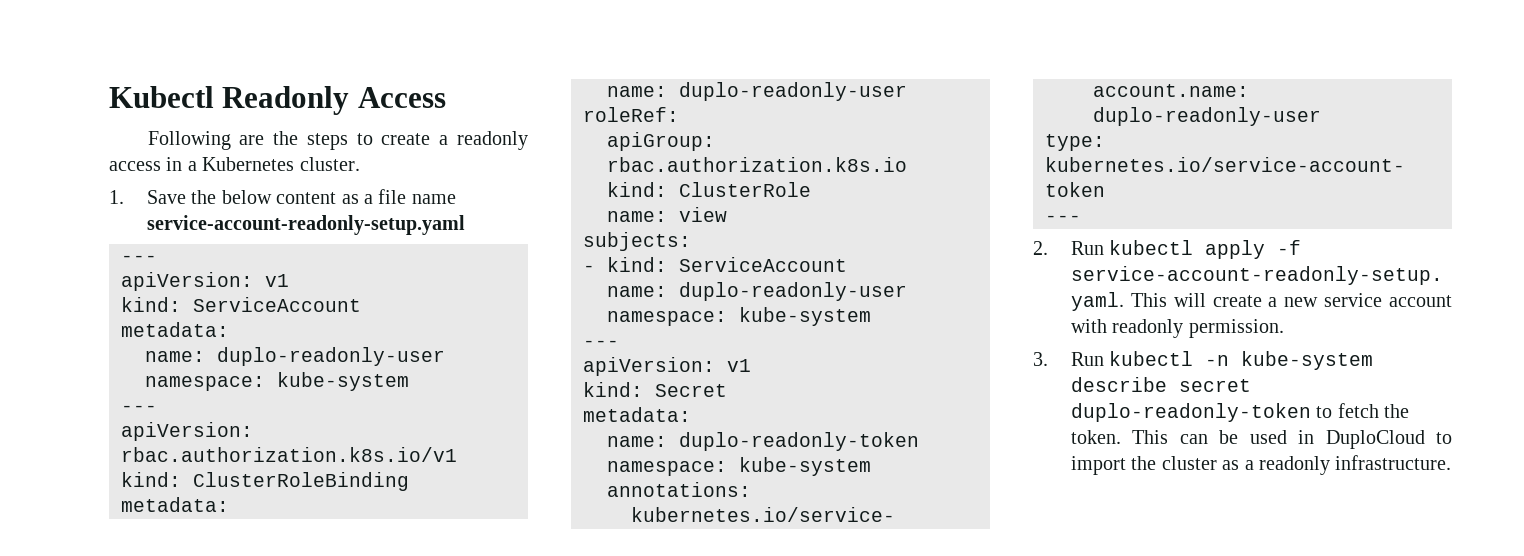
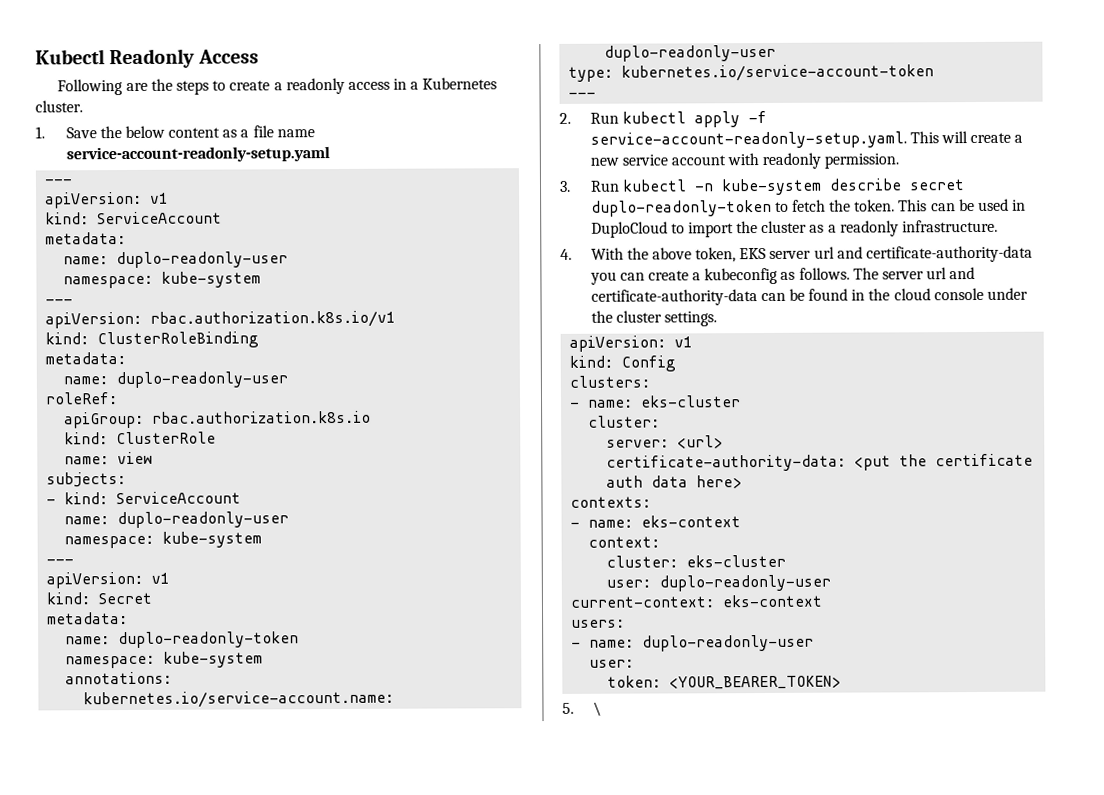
(1452, 462) none -> [560,245,1033,263] [589,267,976,285] [590,287,1028,306] [590,310,717,327] [569,335,694,352] [569,355,677,372] [569,375,651,388] [570,395,742,408] [588,415,661,428] [606,435,724,449] [606,453,1034,472] [606,475,743,489] [570,496,652,508] [570,515,742,528] [588,536,661,548] [606,554,787,568] [606,574,832,592] [570,594,823,608] [571,619,626,628] [571,634,815,652] [589,659,635,668] [607,675,842,690] [562,701,602,716] // 4. With the above token, EKS server url and certificate-authority-data you can create a kubeconfig as follows. The server url and certificate-authority-data can be found in the cloud console under the cluster settings. // apiVersion: v1 // kind: Config // clusters: // - name: eks-cluster // cluster: // server: <url> // certificate-authority-data: <put the certificate auth data here> // contexts: // - name: eks-context // context: // cluster: eks-cluster // user: duplo-readonly-user // current-context: eks-context // users: // - name: duplo-readonly-user // user: // token: <YOUR_BEARER_TOKEN> // 5. \

